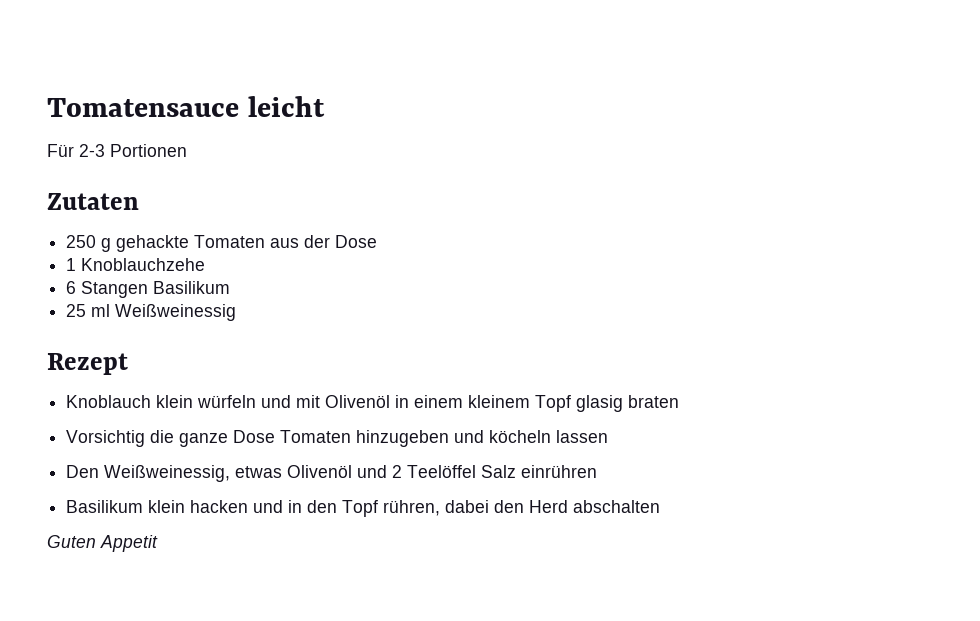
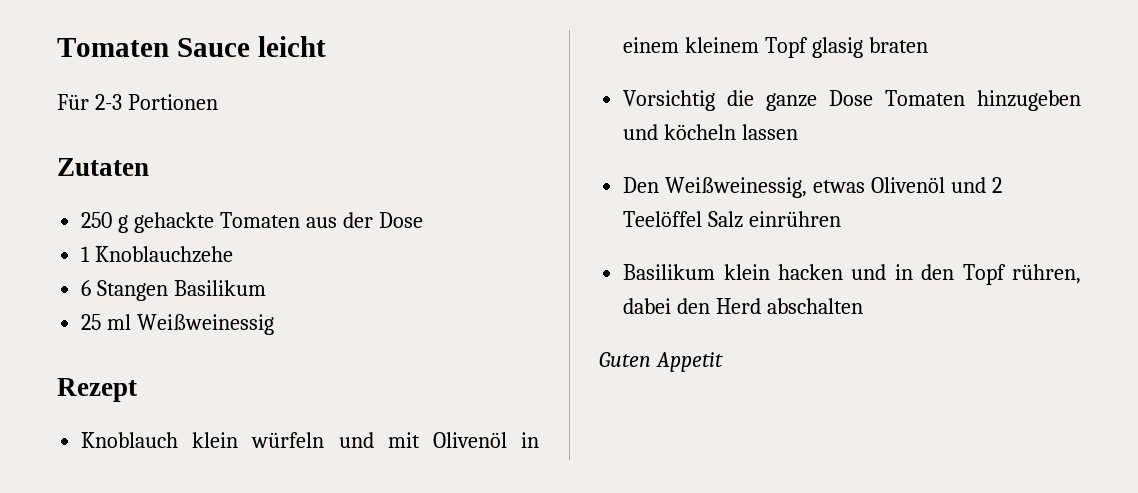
[47,98,239,117] Tomatensauce -> [57,38,250,57] Tomaten Sauce

